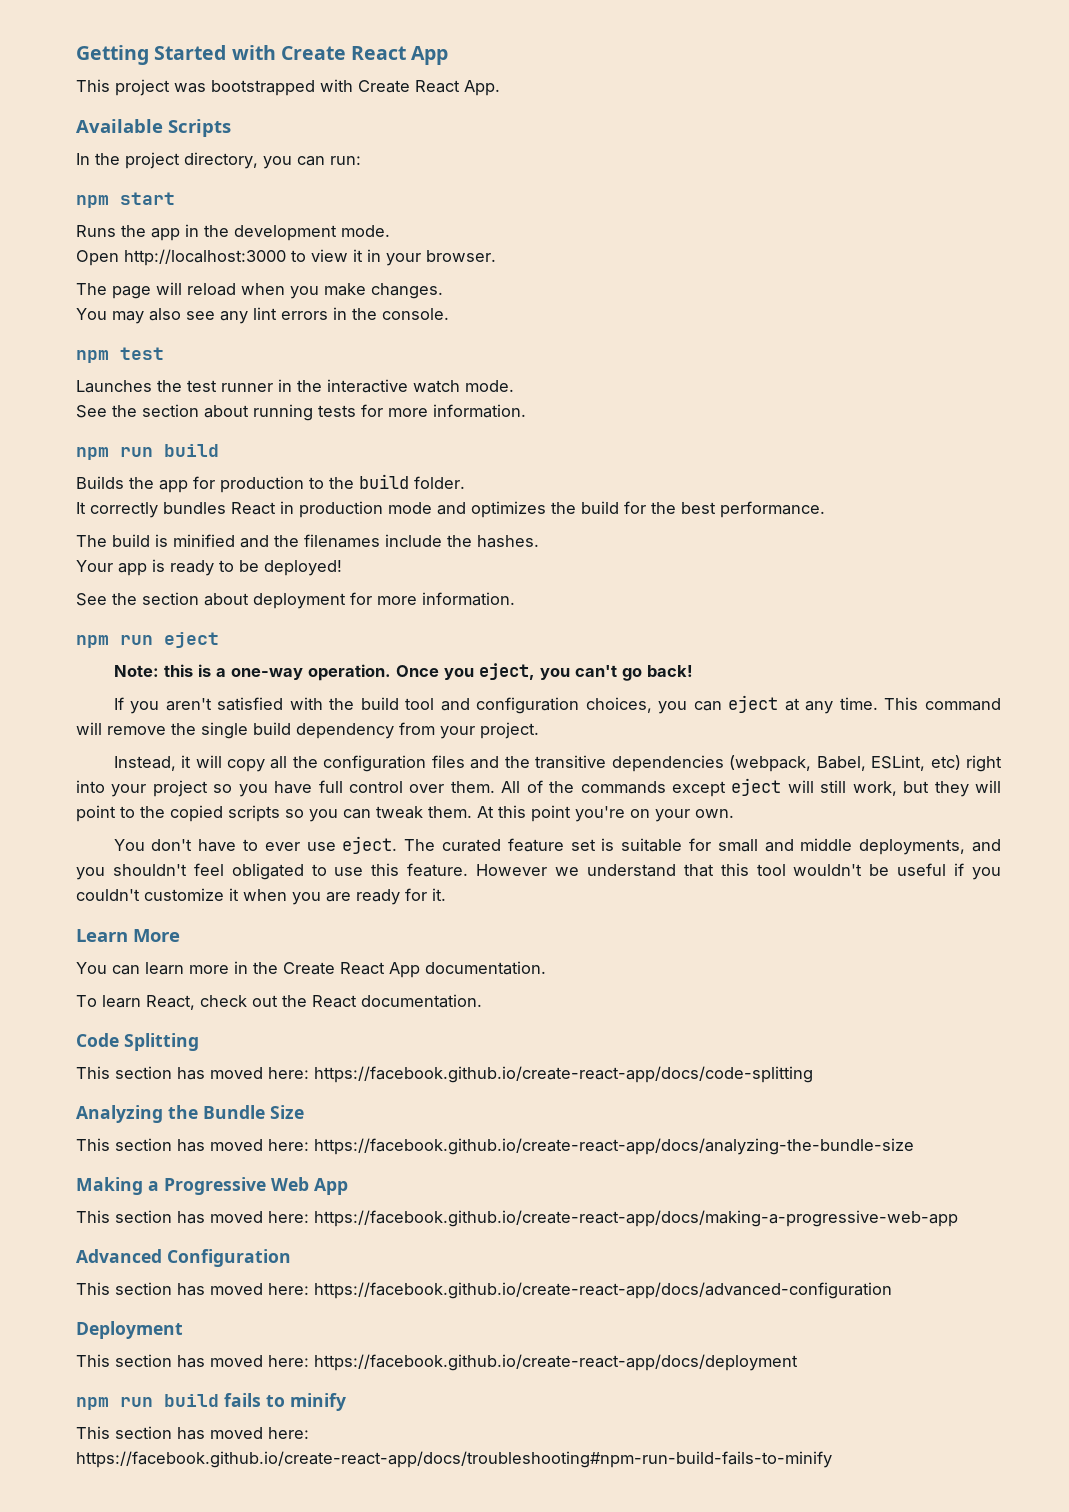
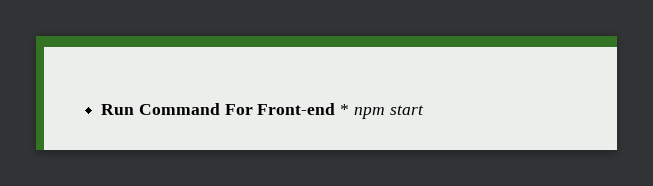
[76,45,449,65] [76,79,500,96] [76,119,231,137] [76,152,361,169] [76,192,175,208] [76,224,390,241] [76,249,496,266] [76,282,443,299] [76,307,449,324] [76,347,164,363] [76,379,514,393] [76,404,526,421] [76,444,219,460] [76,474,465,493] [76,501,825,518] [76,534,539,548] [76,559,342,576] [76,592,515,609] [76,632,219,648] [113,663,693,681] [113,695,1001,714] [76,722,539,739] [113,755,1003,772] [76,778,1002,797] [76,805,734,822] [113,836,1002,855] [76,863,1002,880] [76,888,446,905] [76,929,180,942] [76,961,546,978] [76,994,482,1010] [76,1033,199,1051] [76,1066,813,1083] [76,1105,304,1123] [76,1138,914,1155] [76,1177,348,1195] [76,1210,958,1227] [76,1249,291,1267] [76,1282,892,1299] [76,1321,183,1339] [76,1354,798,1371] [76,1393,346,1411] [76,1426,309,1440] [76,1451,832,1468] Getting Started with Create React App // This project was bootstrapped with Create React App. // Available Scripts // In the project directory, you can run: // npm start // Runs the app in the development mode. // Open http://localhost:3000 to view it in your browser. // The page will reload when you make changes. // You may also see any lint errors in the console. // npm test // Launches the test runner in the interactive watch mode. // See the section about running tests for more information. // npm run build // Builds the app for production to the build folder. // It correctly bundles React in production mode and optimizes the build for the best performance. // The build is minified and the filenames include the hashes. // Your app is ready to be deployed! // See the section about deployment for more information. // npm run eject // Note: this is a one-way operation. Once you eject, you can't go back! // If you aren't satisfied with the build tool and configuration choices, you can eject at any time. This command will remove the single build dependency from your project. // Instead, it will copy all the configuration files and the transitive dependencies (webpack, Babel, ESLint, etc) right into your project so you have full control over them. All of the commands except eject will still work, but they will point to the copied scripts so you can tweak them. At this point you're on your own. // You don't have to ever use eject. The curated feature set is suitable for small and middle deployments, and you shouldn't feel obligated to use this feature. However we understand that this tool wouldn't be useful if you couldn't customize it when you are ready for it. // Learn More // You can learn more in the Create React App documentation. // To learn React, check out the React documentation. // Code Splitting // This section has moved here: https://facebook.github.io/create-react-app/docs/code-splitting // Analyzing the Bundle Size // This section has moved here: https://facebook.github.io/create-react-app/docs/analyzing-the-bundle-size // Making a Progressive Web App // This section has moved here: https://facebook.github.io/create-react-app/docs/making-a-progressive-web-app // Advanced Configuration // This section has moved here: https://facebook.github.io/create-react-app/docs/advanced-configuration // Deployment // This section has moved here: https://facebook.github.io/create-react-app/docs/deployment // npm run build fails to minify // This section has moved here: https://facebook.github.io/create-react-app/docs/troubleshooting#npm-run-build-fails-to-minify -> [101,103,424,119] Run Command For Front-end * npm start

